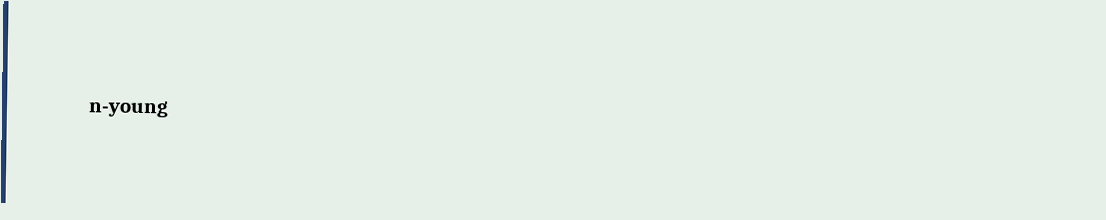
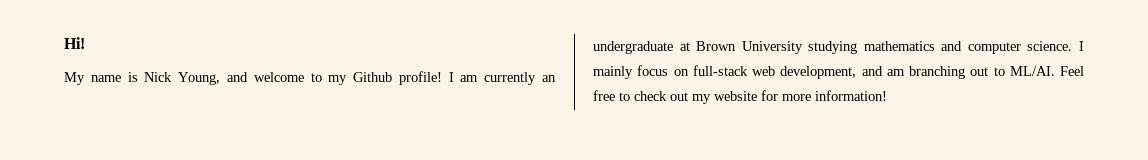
[88,100,169,118] n-young -> [64,37,85,49] [64,71,556,85] [593,41,1084,54] [593,65,1084,79] [593,90,887,104] Hi! // My name is Nick Young, and welcome to my Github profile! I am currently an undergraduate at Brown University studying mathematics and computer science. I mainly focus on full-stack web development, and am branching out to ML/AI. Feel free to check out my website for more information!

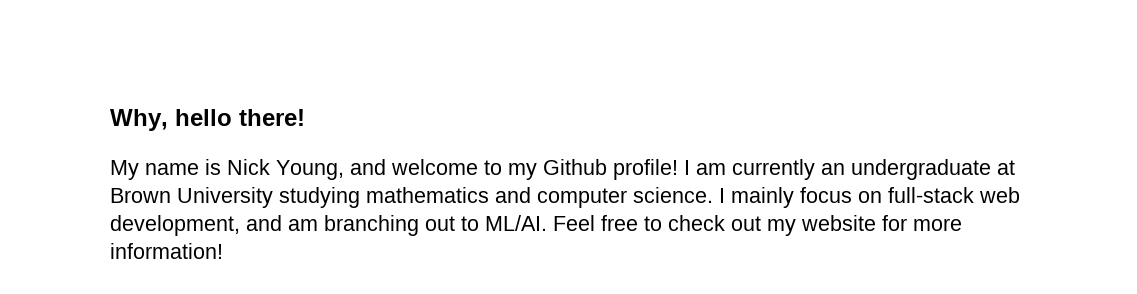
[64,37,85,49] Hi! -> [110,109,305,131] Why, hello there!

